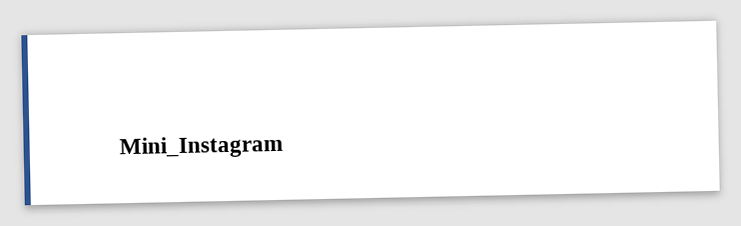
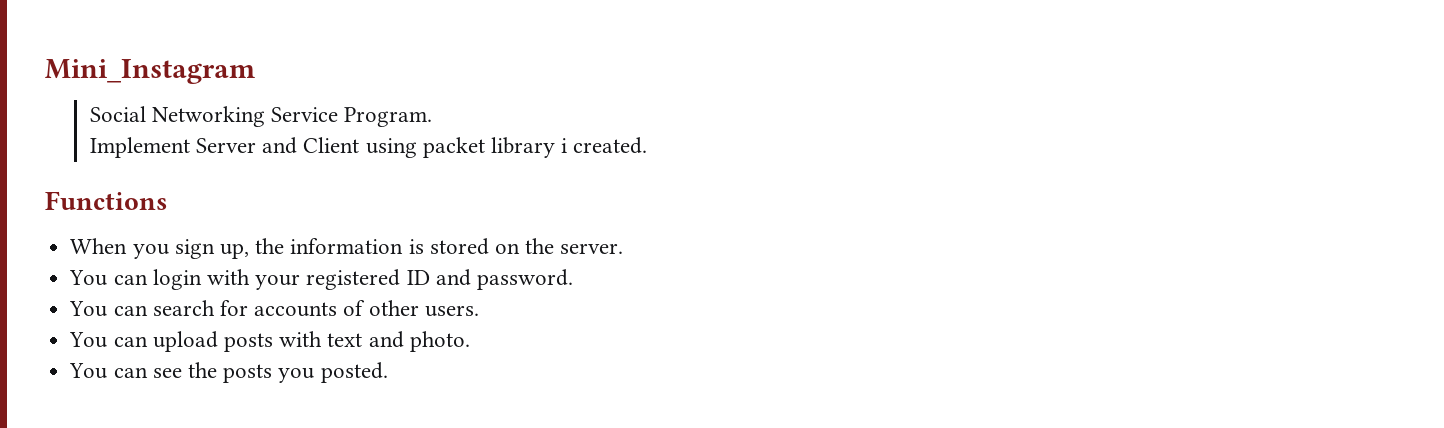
(283, 147) none -> [89,106,433,127] [89,137,648,158] [45,191,168,210] [70,238,624,259] [69,269,573,290] [69,300,479,317] [69,331,470,352] [69,362,388,383] // Social Networking Service Program. // Implement Server and Client using packet library i created. // Functions // When you sign up, the information is stored on the server. // You can login with your registered ID and password. // You can search for accounts of other users. // You can upload posts with text and photo. // You can see the posts you posted.

